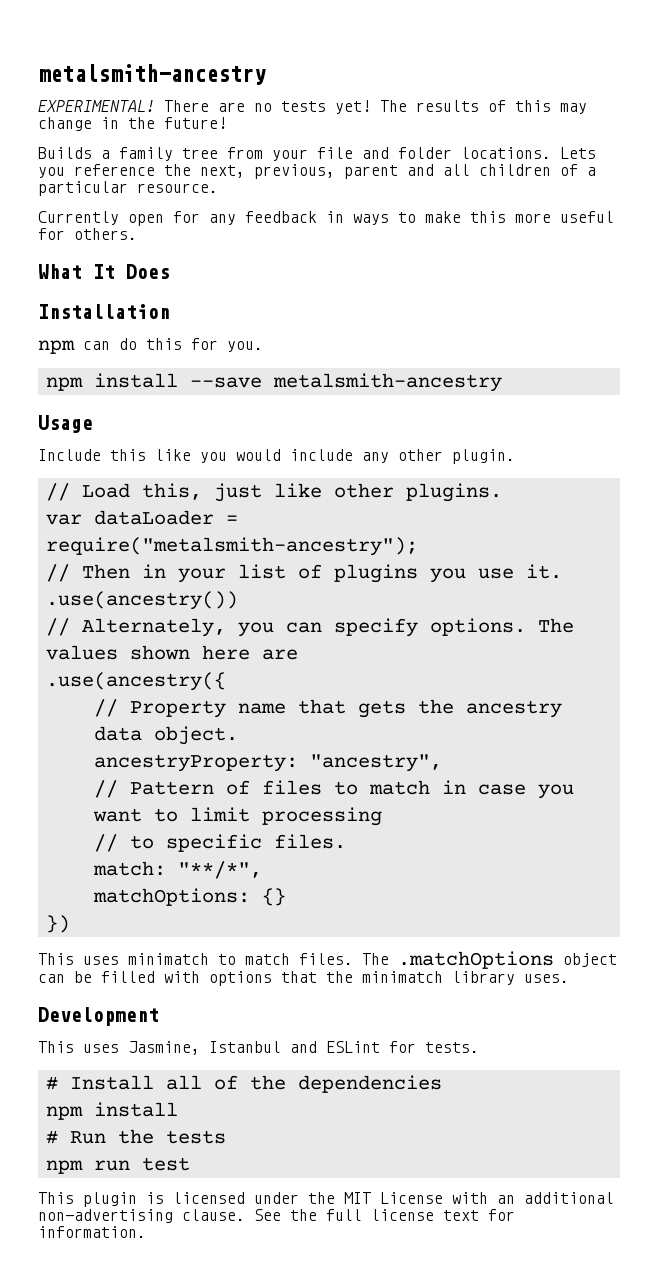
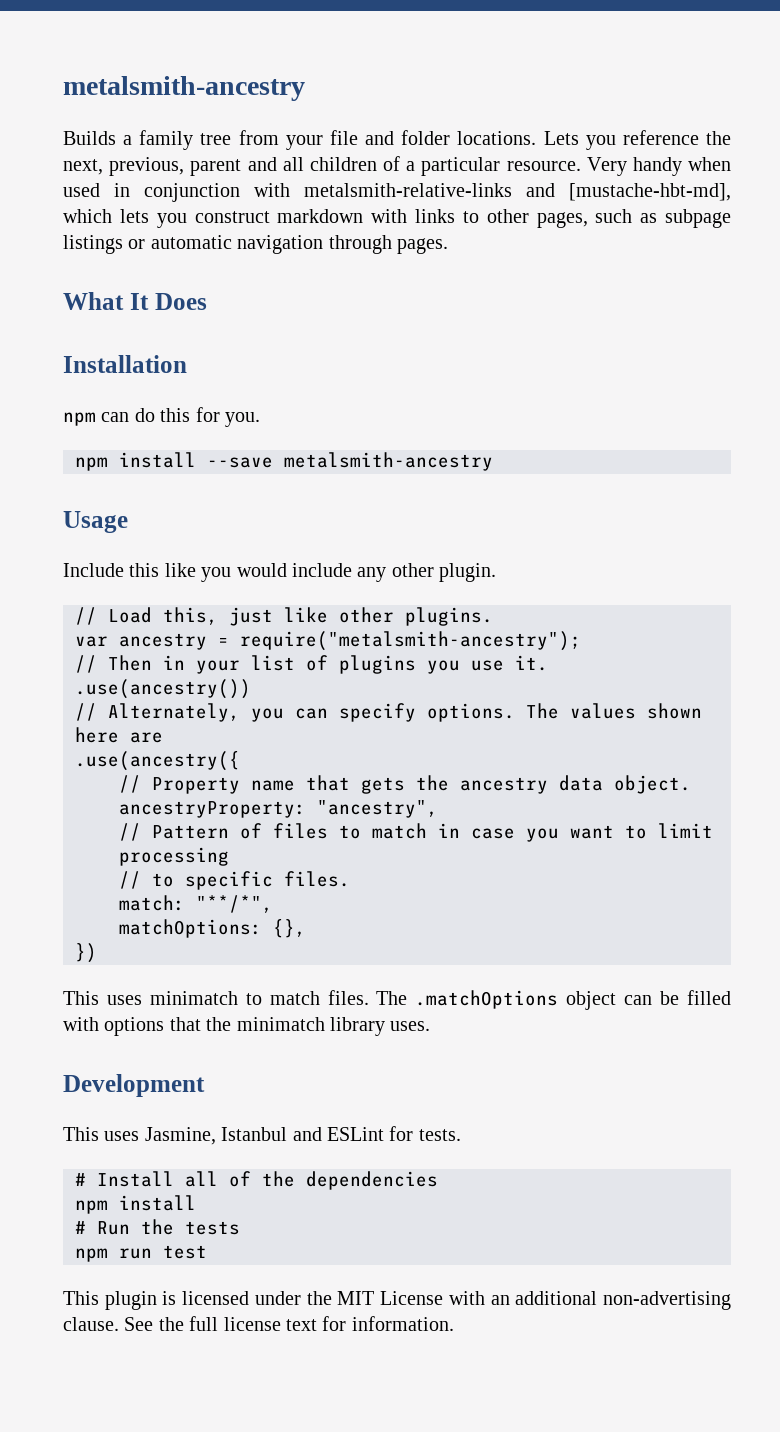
[38,64,266,85] [38,100,587,114] [38,117,227,131] metalsmith-ancestry // EXPERIMENTAL! There are no tests yet! The results of this may change in the future! -> [63,76,305,101] metalsmith-ancestry
[38,211,614,226] [38,228,137,240] // Currently open for any feedback in ways to make this more useful for others. -> [586,157,731,176] [63,183,731,202] [63,209,732,228] [63,235,448,254] Very handy when used in conjunction with metalsmith-relative-links and [mustache-hbt-md], which lets you construct markdown with links to other pages, such as subpage listings or automatic navigation through pages.
[93,510,214,525] dataLoader -> [119,633,207,650] ancestry
[261,888,286,906] {} -> [273,919,306,938] {},

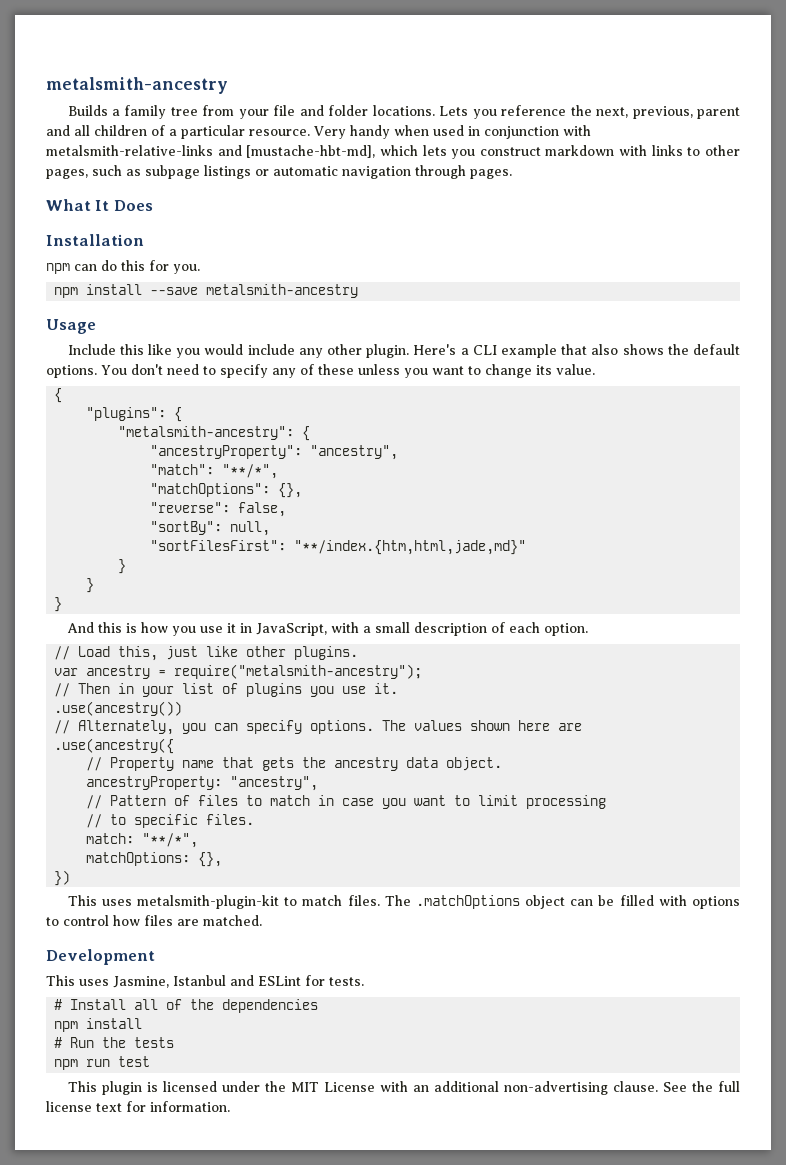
(497, 572) none -> [413,344,741,358] [46,364,595,378] [54,388,63,403] [86,407,183,422] [118,426,311,441] [150,445,399,460] [150,464,279,479] [150,483,303,498] [150,502,287,517] [150,521,271,536] [150,540,527,555] [118,559,127,574] [86,578,95,593] [54,597,63,612] [66,622,588,636] Here's a CLI example that also shows the default options. You don't need to specify any of these unless you want to change its value. // { // "plugins": { // "metalsmith-ancestry": { // "ancestryProperty": "ancestry", // "match": "**/*", // "matchOptions": {}, // "reverse": false, // "sortBy": null, // "sortFilesFirst": "**/index.{htm,html,jade,md}" // } // } // } // And this is how you use it in JavaScript, with a small description of each option.
[149,991,238,1005] minimatch -> [136,895,279,909] metalsmith-plugin-kit
[169,1017,431,1036] that the minimatch library uses. -> [46,915,262,926] to control how files are matched.

